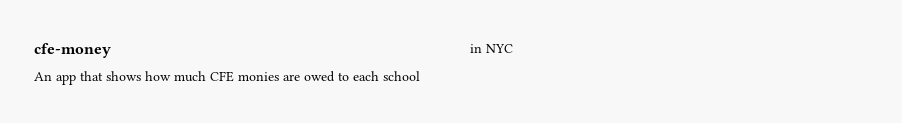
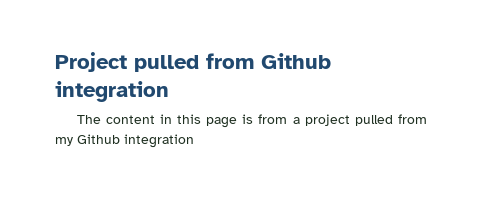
[34,43,111,58] [34,71,420,85] [470,44,513,53] cfe-money // An app that shows how much CFE monies are owed to each school in NYC -> [55,52,331,72] [55,81,169,102] [76,114,427,128] [55,134,194,148] Project pulled from Github integration // The content in this page is from a project pulled from my Github integration

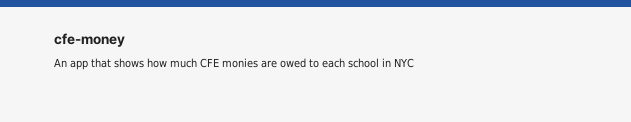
[55,52,331,72] [55,81,169,102] [76,114,427,128] [55,134,194,148] Project pulled from Github integration // The content in this page is from a project pulled from my Github integration -> [54,33,125,47] [54,58,414,70] cfe-money // An app that shows how much CFE monies are owed to each school in NYC

